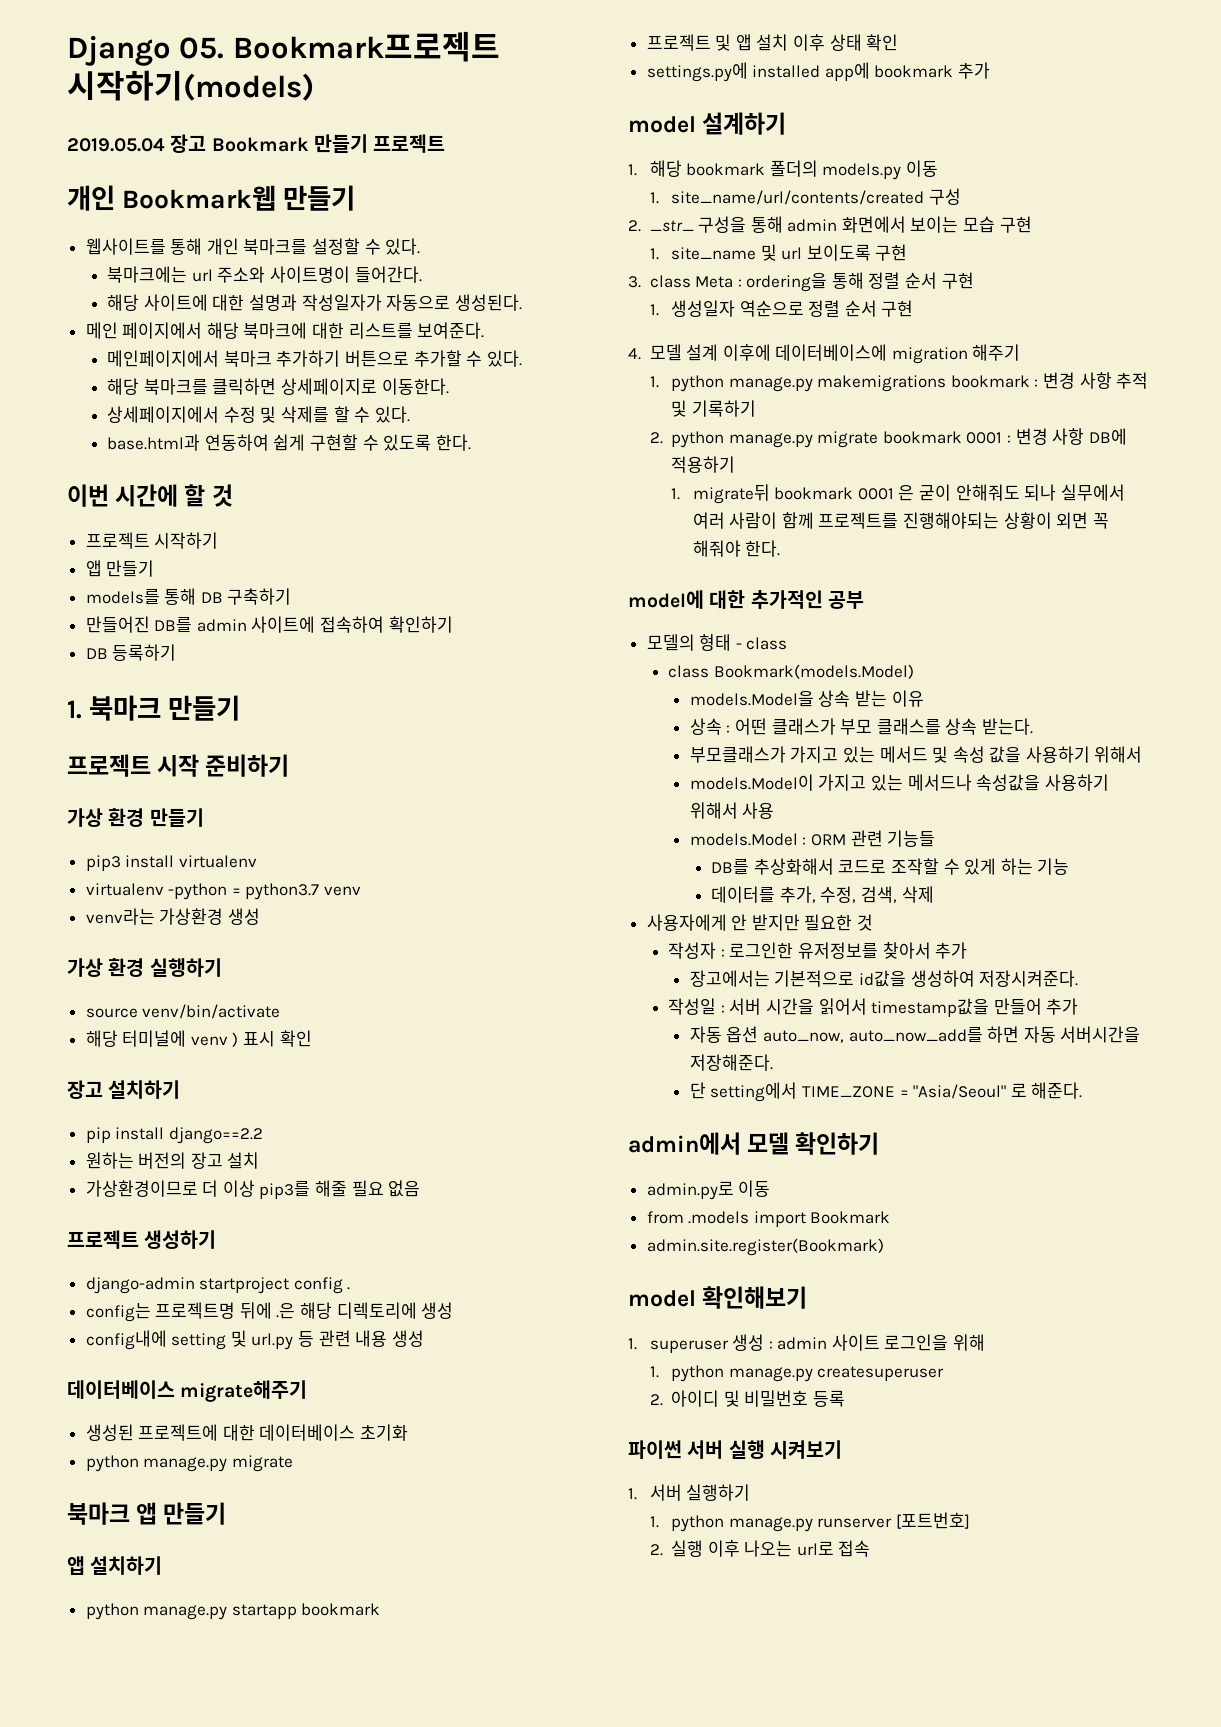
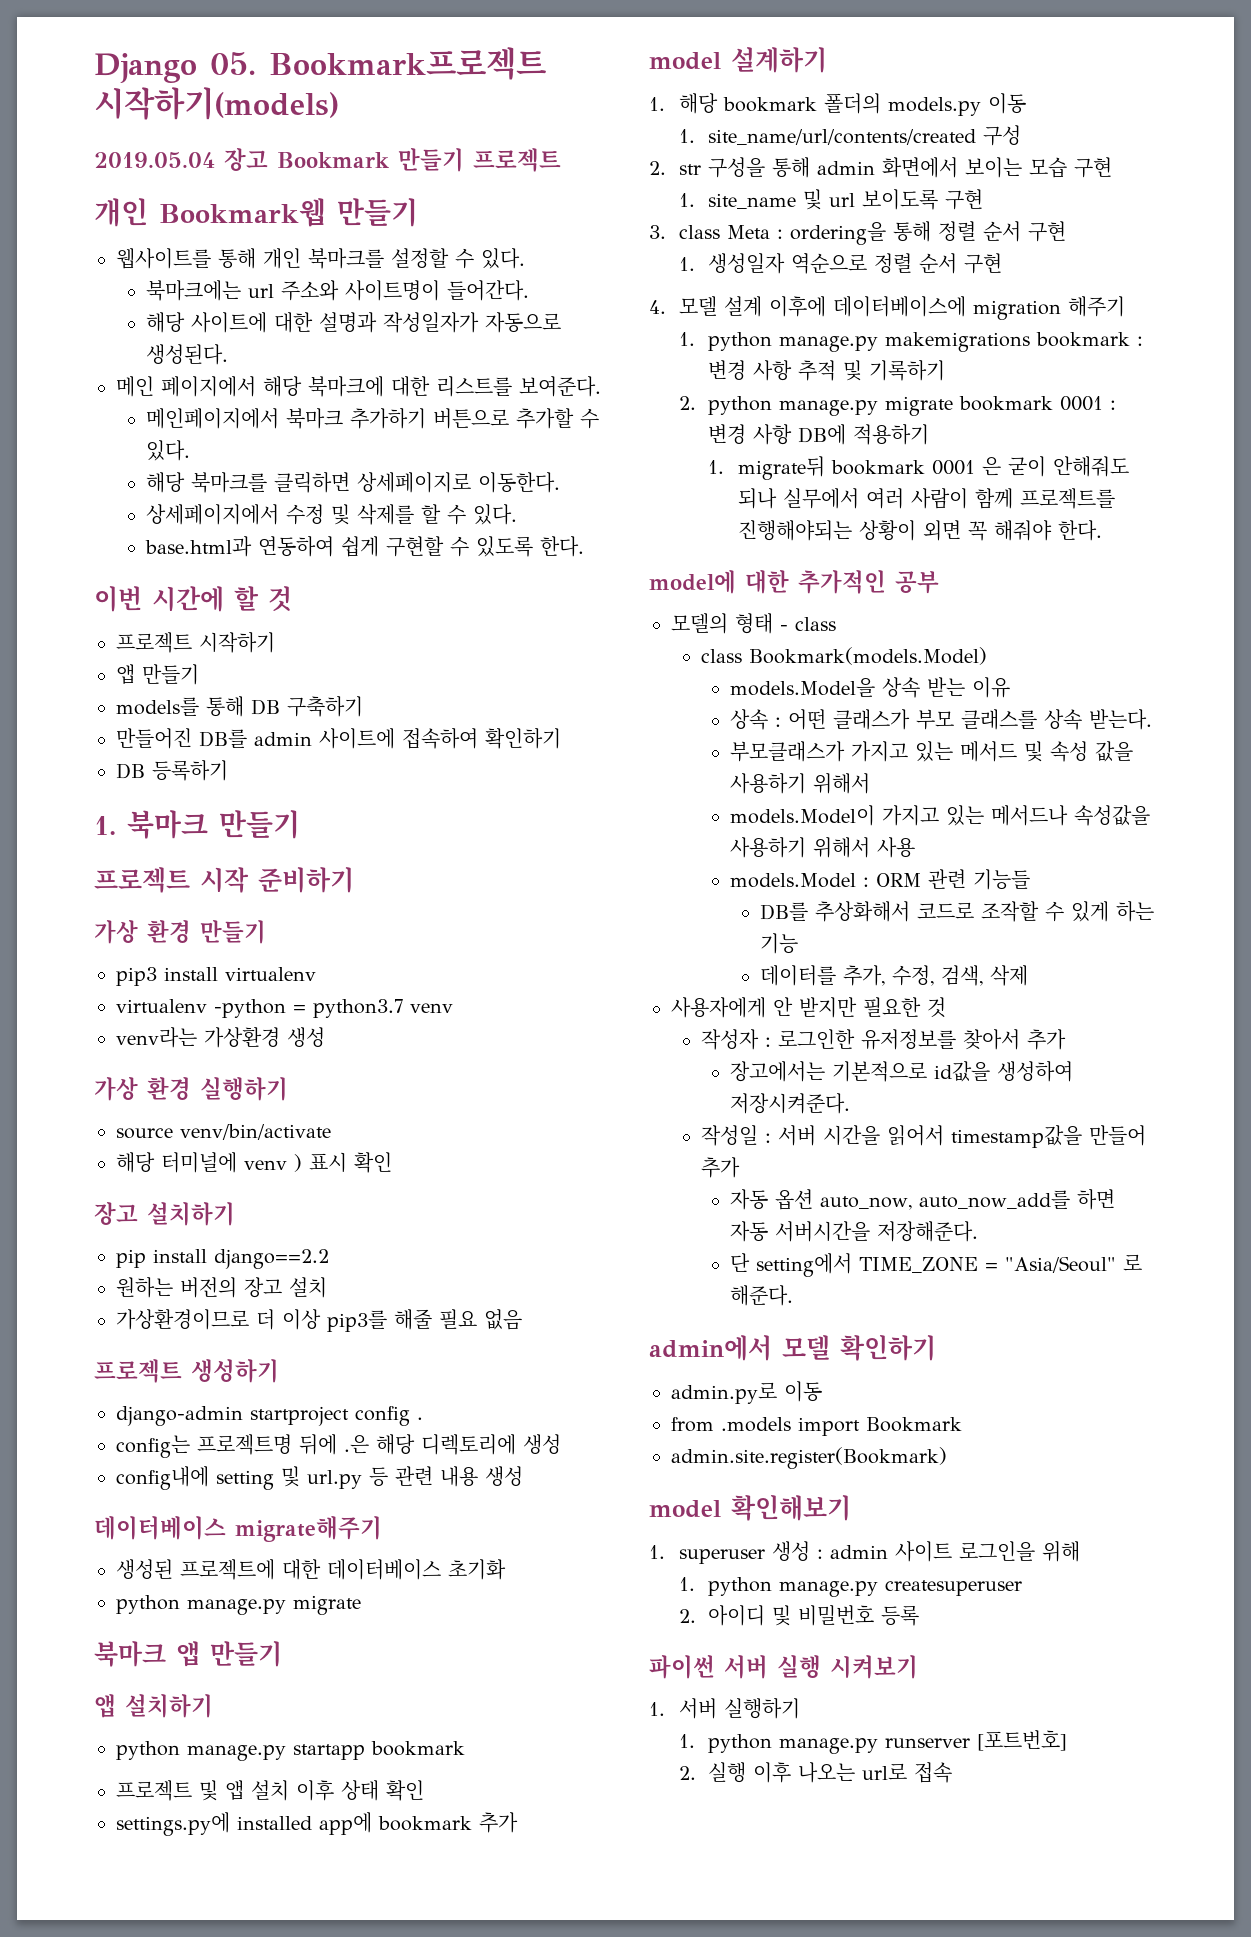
[649,220,694,232] _str_ -> [678,164,701,175] str

